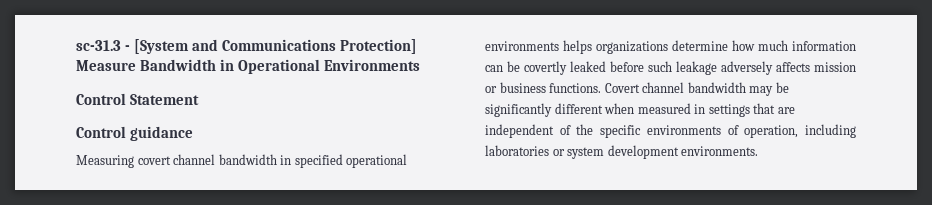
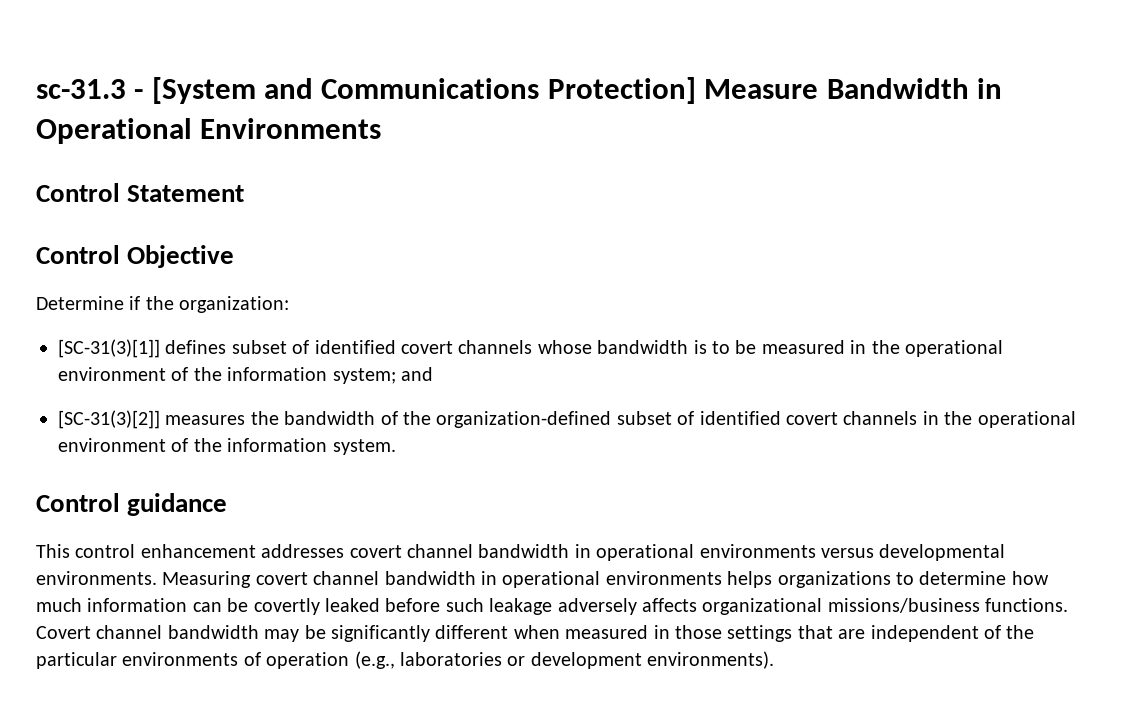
[129,126,193,141] guidance // -> [127,245,235,268] [36,296,290,313] [58,339,1003,358] [58,367,433,384] [58,410,1076,429] [58,438,396,455] [36,493,228,516] [36,544,1006,561] [36,571,157,585] Objective // Determine if the organization: // [SC-31(3)[1]] defines subset of identified covert channels whose bandwidth is to be measured in the operational environment of the information system; and // [SC-31(3)[2]] measures the bandwidth of the organization-defined subset of identified covert channels in the operational environment of the information system. // Control guidance // This control enhancement addresses covert channel bandwidth in operational environments versus developmental environments.
[294,154,343,168] specified -> (497, 578) none
(668, 47) none -> [895,572,914,585] to
[814,62,856,72] [485,82,546,93] mission or business -> [702,598,980,615] organizational missions/business
(706, 109) none -> [674,625,722,639] those
[600,125,642,138] specific -> [36,652,117,669] particular
[744,124,856,138] [485,145,759,159] operation, including laboratories or system development environments. -> [266,651,775,669] operation (e.g., laboratories or development environments).

